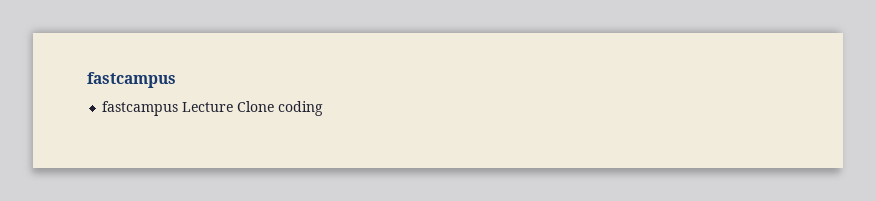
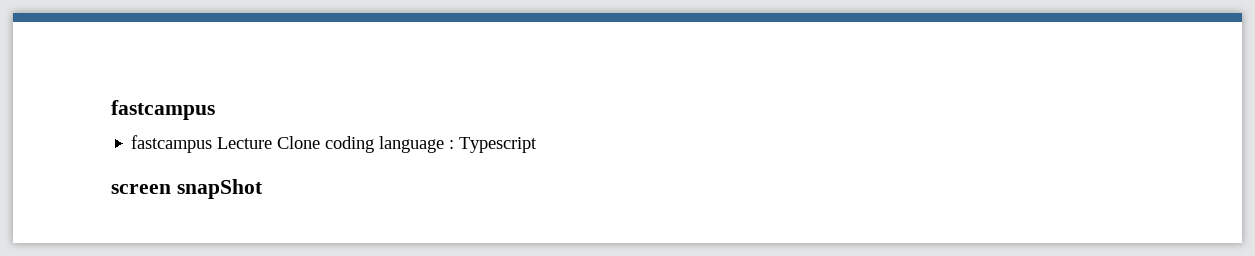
(324, 108) none -> [379,136,538,153] [111,179,263,199] language : Typescript // screen snapShot

